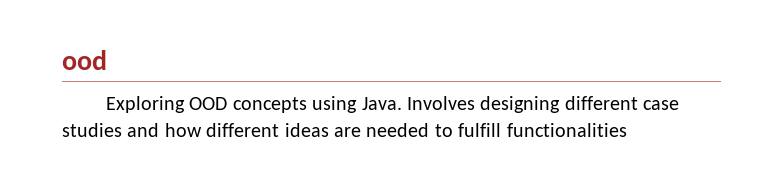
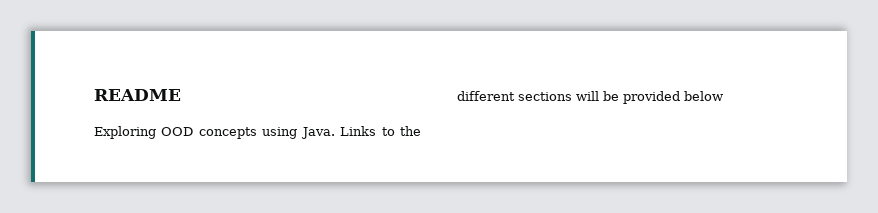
[62,50,107,70] ood -> [94,89,181,101] README
[406,96,680,113] [62,123,627,137] Involves designing different case studies and how different ideas are needed to fulfill functionalities -> [340,126,421,136] [457,91,723,104] Links to the different sections will be provided below

